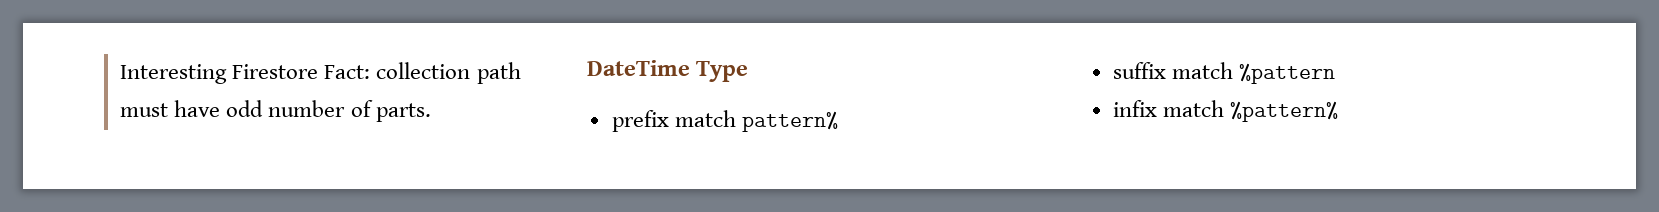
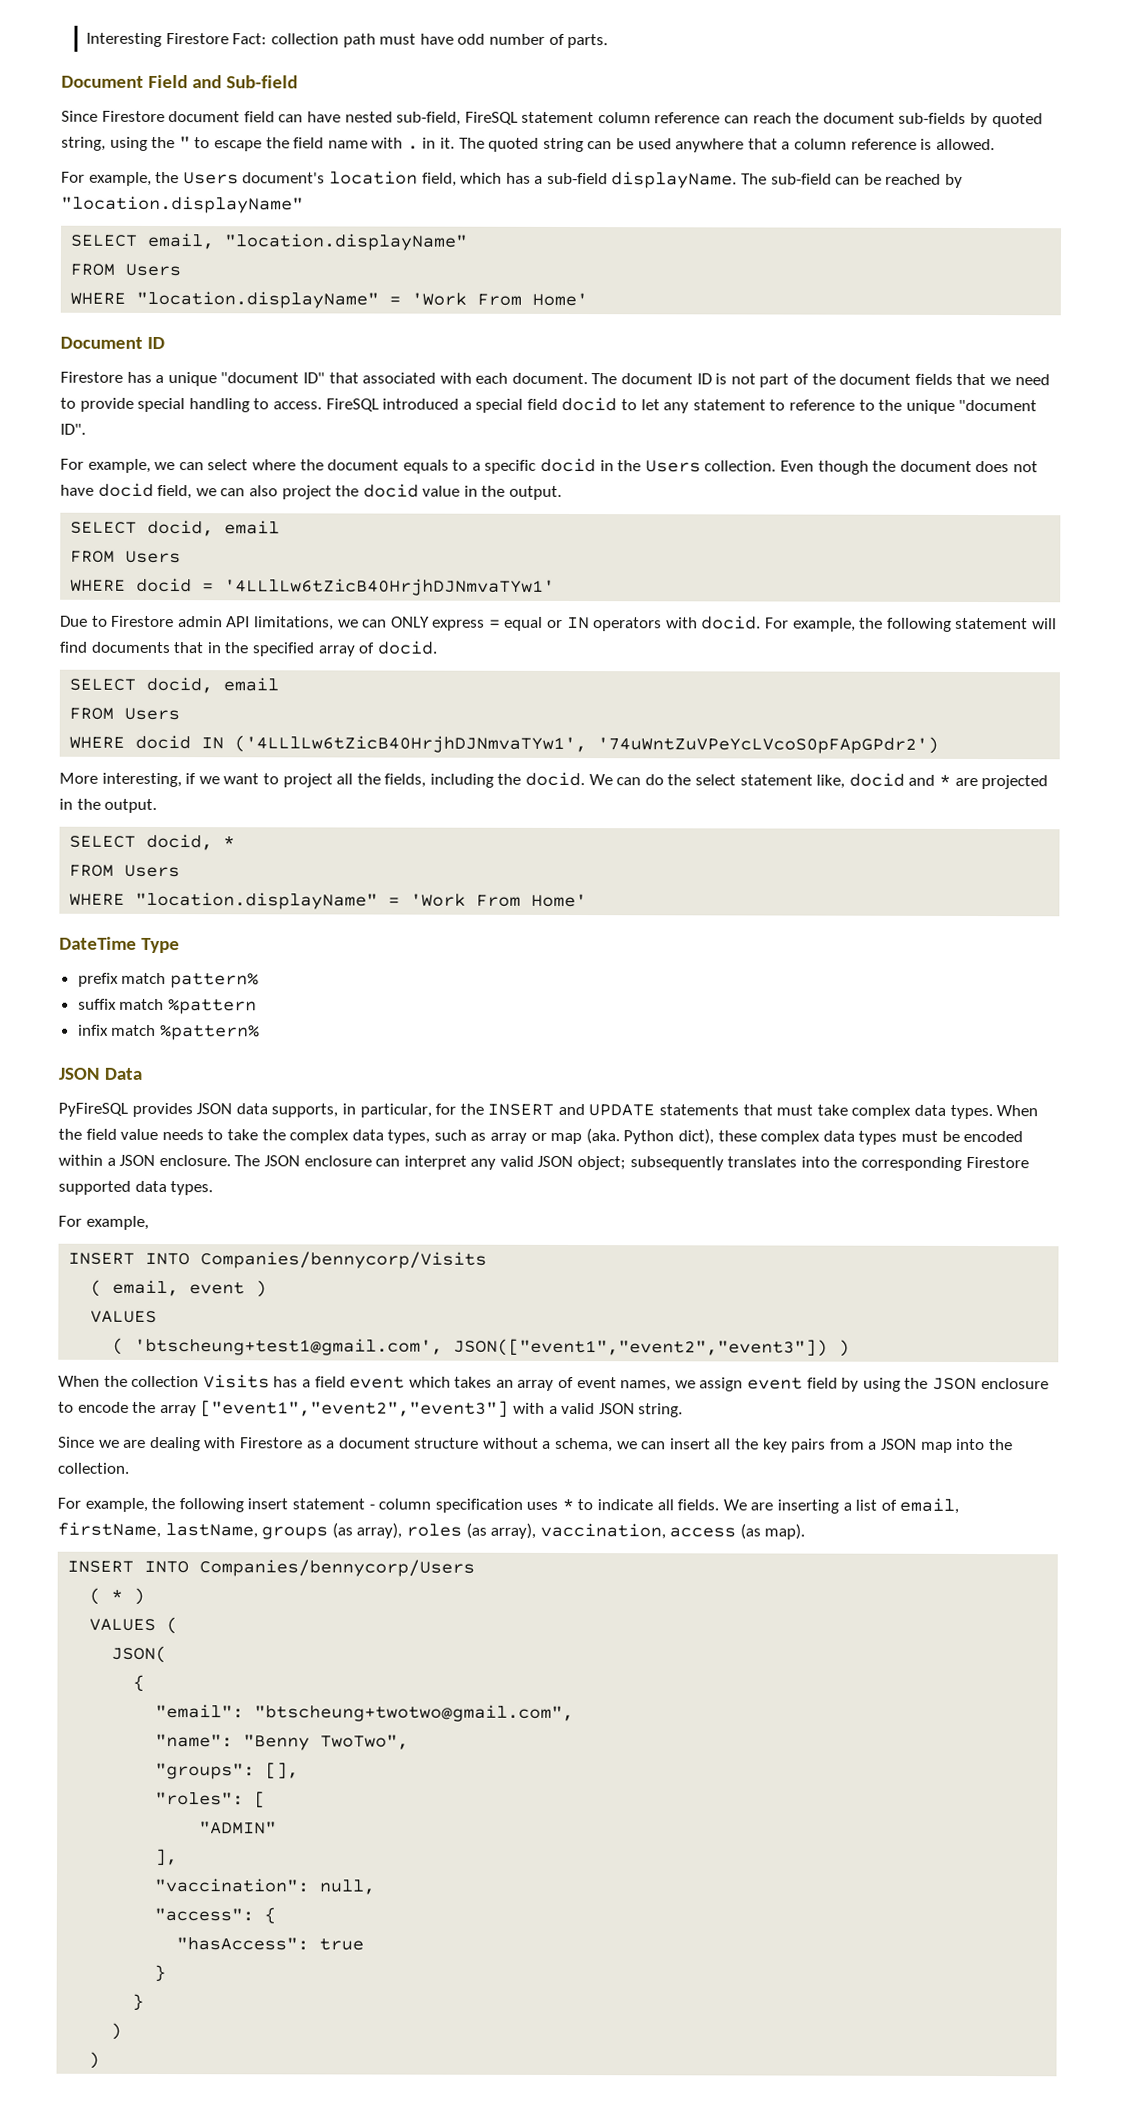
(431, 112) none -> [61,74,299,89] [61,110,1043,128] [61,136,995,153] [61,170,964,189] [61,195,304,214] [70,232,469,251] [70,263,182,277] [70,290,589,309] [60,336,166,350] [60,371,1050,388] [60,396,1038,414] [60,423,86,435] [60,457,1038,475] [60,482,563,500] [70,519,281,537] [70,550,182,564] [70,577,556,596] [60,615,1057,632] [59,640,438,657] [69,676,280,694] [69,707,181,721] [69,734,940,754] [59,771,1049,790] [59,798,158,813] [69,833,236,851] [69,864,181,878] [69,891,588,910] // Document Field and Sub-field // Since Firestore document field can have nested sub-field, FireSQL statement column reference can reach the document sub-fields by quoted string, using the " to escape the field name with . in it. The quoted string can be used anywhere that a column reference is allowed. // For example, the Users document's location field, which has a sub-field displayName. The sub-field can be reached by "location.displayName" // SELECT email, "location.displayName" // FROM Users // WHERE "location.displayName" = 'Work From Home' // Document ID // Firestore has a unique "document ID" that associated with each document. The document ID is not part of the document fields that we need to provide special handling to access. FireSQL introduced a special field docid to let any statement to reference to the unique "document ID". // For example, we can select where the document equals to a specific docid in the Users collection. Even though the document does not have docid field, we can also project the docid value in the output. // SELECT docid, email // FROM Users // WHERE docid = '4LLlLw6tZicB40HrjhDJNmvaTYw1' // Due to Firestore admin API limitations, we can ONLY express = equal or IN operators with docid. For example, the following statement will find documents that in the specified array of docid. // SELECT docid, email // FROM Users // WHERE docid IN ('4LLlLw6tZicB40HrjhDJNmvaTYw1', '74uWntZuVPeYcLVcoS0pFApGPdr2') // More interesting, if we want to project all the fields, including the docid. We can do the select statement like, docid and * are projected in the output. // SELECT docid, * // FROM Users // WHERE "location.displayName" = 'Work From Home'
(1338, 111) none -> [58,1067,143,1080] [58,1102,1039,1120] [58,1128,1024,1145] [58,1154,1029,1171] [58,1180,214,1196] [58,1215,149,1230] [68,1251,488,1269] [90,1279,268,1298] [90,1310,158,1323] [112,1337,851,1357] [58,1374,1049,1392] [58,1400,684,1418] [58,1436,1013,1453] [57,1462,130,1474] [57,1497,960,1514] [57,1521,806,1540] [67,1559,476,1577] [89,1587,146,1605] [89,1617,179,1635] [111,1645,168,1664] [133,1674,146,1692] [155,1703,575,1723] [155,1733,410,1751] [155,1762,300,1780] [155,1791,267,1809] [199,1821,278,1835] [155,1848,179,1867] [154,1877,376,1895] [154,1907,277,1925] [176,1937,365,1951] [154,1964,167,1983] [132,1993,145,2011] [110,2022,123,2040] [88,2051,101,2069] // JSON Data // PyFireSQL provides JSON data supports, in particular, for the INSERT and UPDATE statements that must take complex data types. When the field value needs to take the complex data types, such as array or map (aka. Python dict), these complex data types must be encoded within a JSON enclosure. The JSON enclosure can interpret any valid JSON object; subsequently translates into the corresponding Firestore supported data types. // For example, // INSERT INTO Companies/bennycorp/Visits // ( email, event ) // VALUES // ( 'btscheung+test1@gmail.com', JSON(["event1","event2","event3"]) ) // When the collection Visits has a field event which takes an array of event names, we assign event field by using the JSON enclosure to encode the array ["event1","event2","event3"] with a valid JSON string. // Since we are dealing with Firestore as a document structure without a schema, we can insert all the key pairs from a JSON map into the collection. // For example, the following insert statement - column specification uses * to indicate all fields. We are inserting a list of email, firstName, lastName, groups (as array), roles (as array), vaccination, access (as map). // INSERT INTO Companies/bennycorp/Users // ( * ) // VALUES ( // JSON( // { // "email": "btscheung+twotwo@gmail.com", // "name": "Benny TwoTwo", // "groups": [], // "roles": [ // "ADMIN" // ], // "vaccination": null, // "access": { // "hasAccess": true // } // } // ) // )

